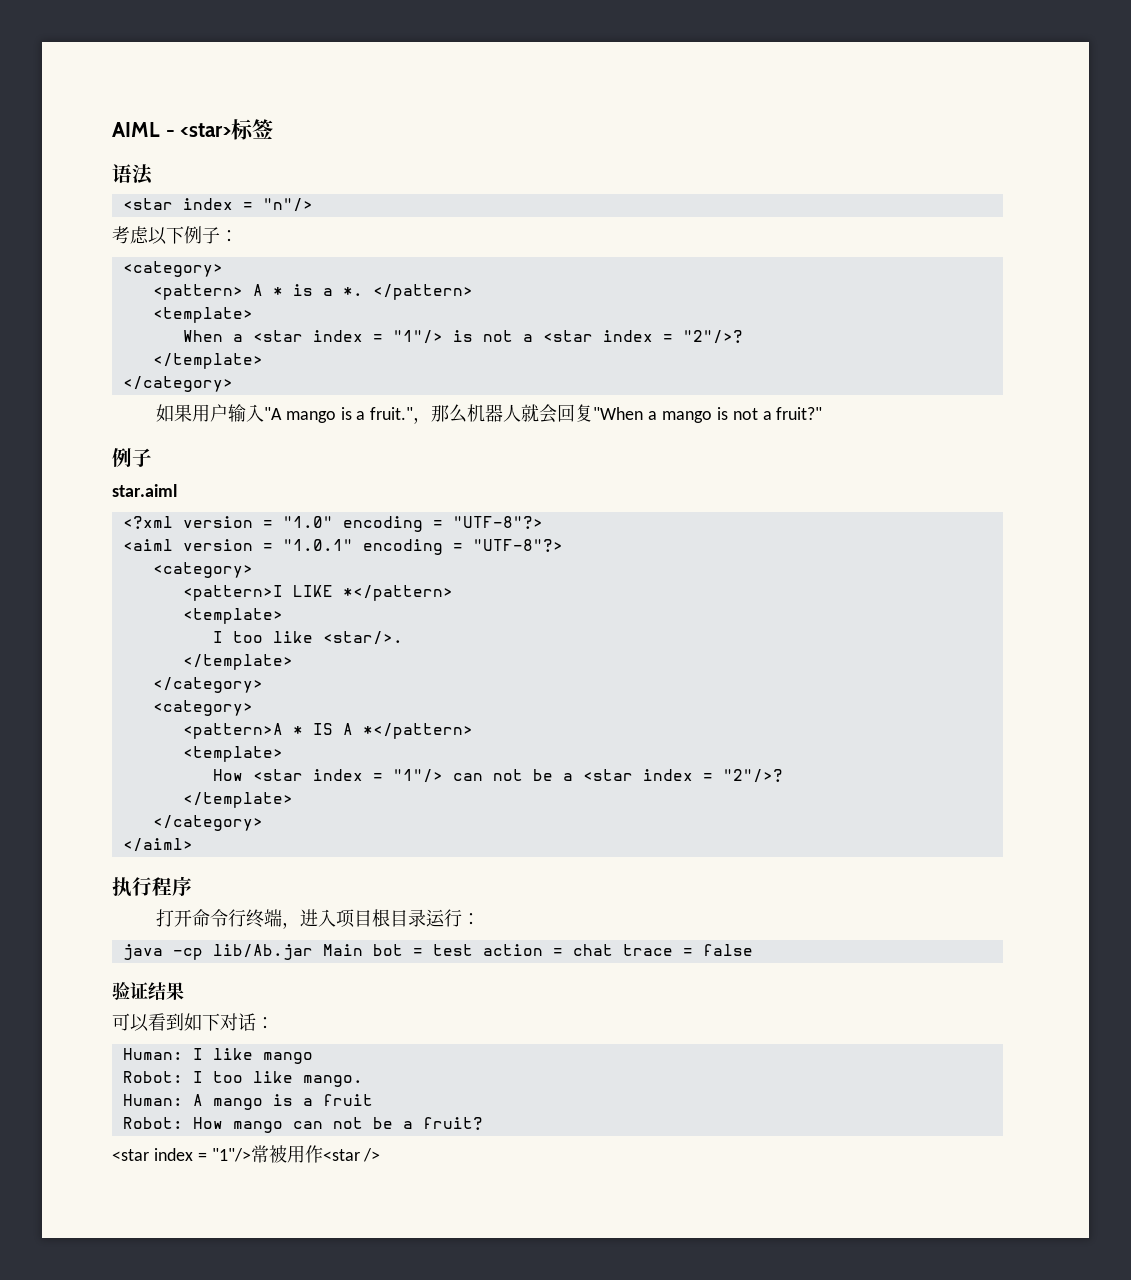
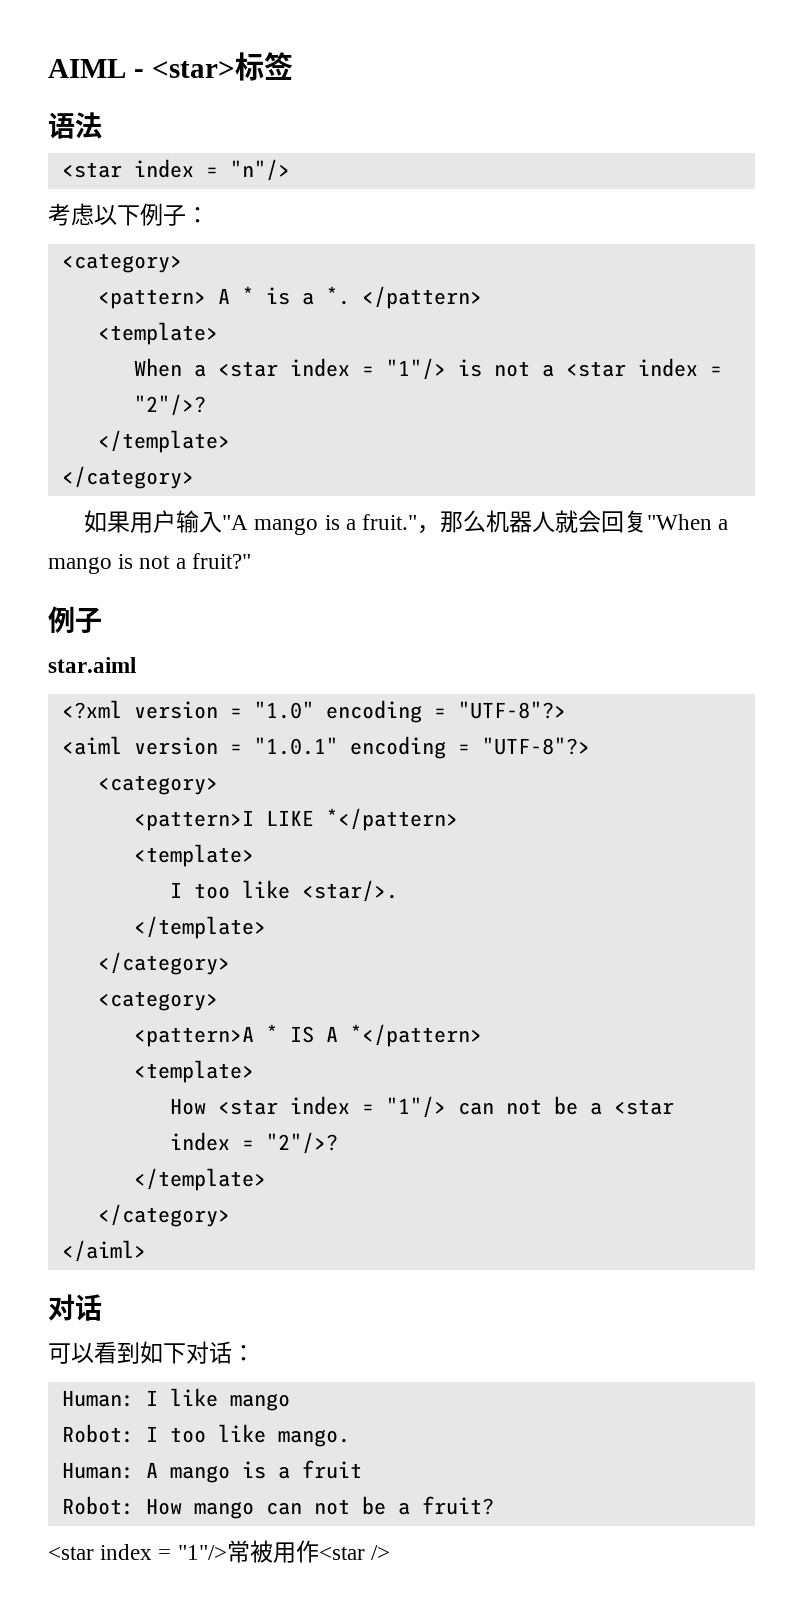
[112,876,192,897] [155,909,480,929] [122,944,753,960] [112,982,184,1001] 执行程序 // 打开命令行终端，进入项目根目录运行： // java -cp lib/Ab.jar Main bot = test action = chat trace = false // 验证结果 -> [48,1294,102,1321] 对话

